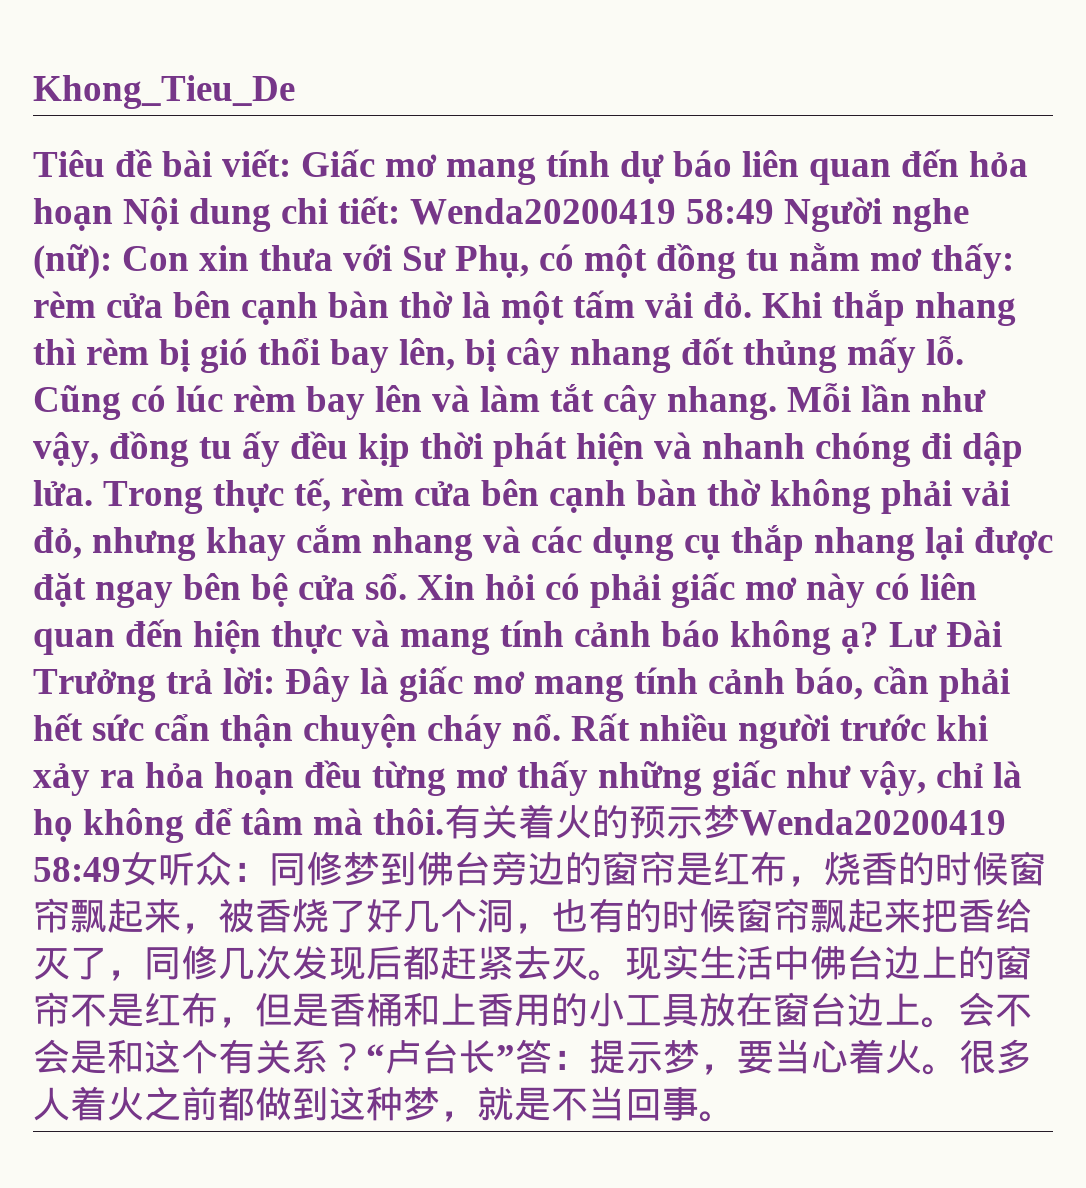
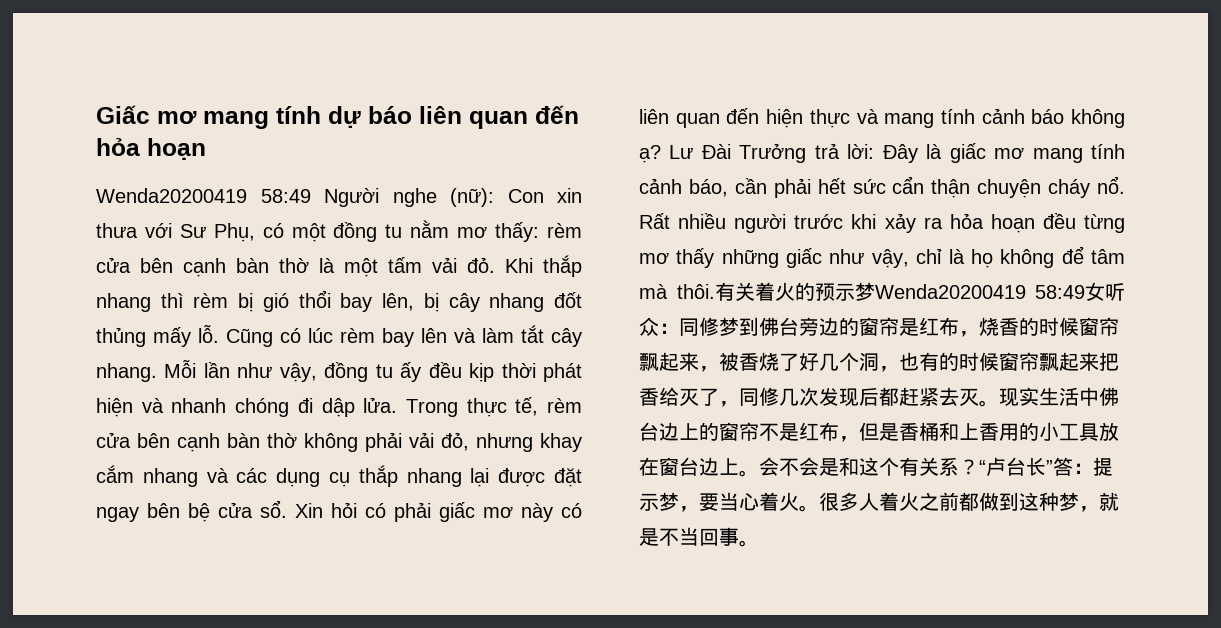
[33,75,295,109] [33,149,291,177] Khong_Tieu_De // Tiêu đề bài viết: -> (96, 114) none
[122,196,400,232] Nội dung chi tiết: -> (206, 149) //

